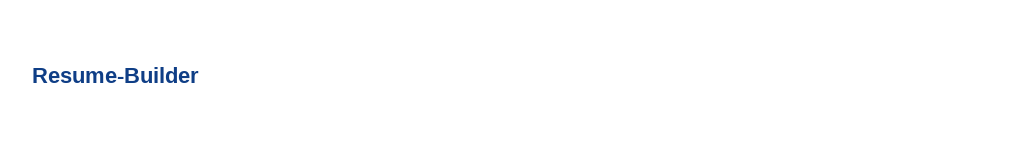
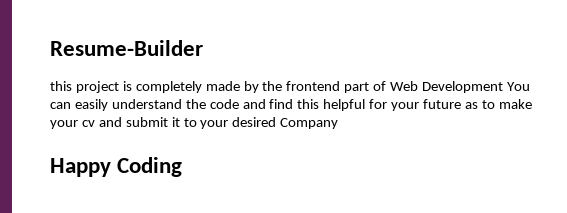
(199, 75) none -> [50,81,530,93] [50,99,532,111] [50,117,339,129] [50,157,183,177] // this project is completely made by the frontend part of Web Development You can easily understand the code and find this helpful for your future as to make your cv and submit it to your desired Company // Happy Coding

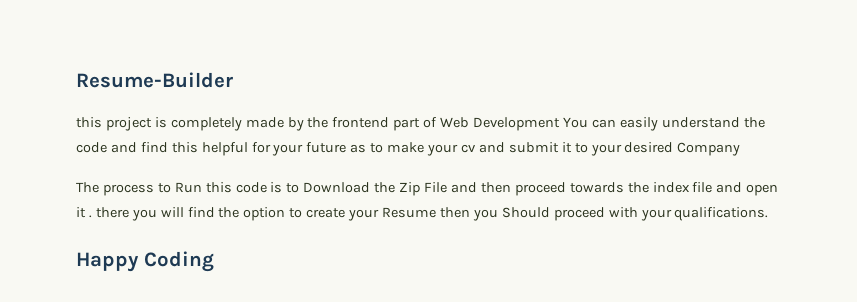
(339, 123) none -> [76,182,779,196] [76,207,769,221] // The process to Run this code is to Download the Zip File and then proceed towards the index file and open it . there you will find the option to create your Resume then you Should proceed with your qualifications.

